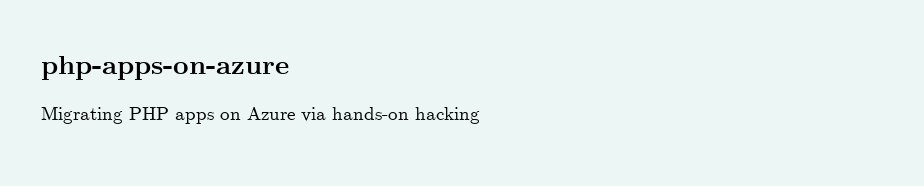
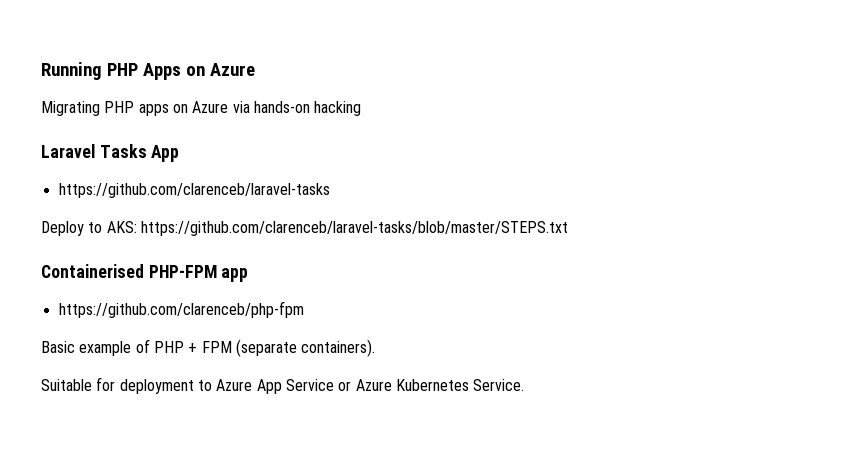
[41,56,289,80] php-apps-on-azure -> [41,62,255,80] Running PHP Apps on Azure
(480, 115) none -> [41,144,180,162] [58,183,330,198] [41,221,568,236] [41,264,249,282] [58,301,304,318] [41,339,376,357] [41,377,525,394] // Laravel Tasks App // https://github.com/clarenceb/laravel-tasks // Deploy to AKS: https://github.com/clarenceb/laravel-tasks/blob/master/STEPS.txt // Containerised PHP-FPM app // https://github.com/clarenceb/php-fpm // Basic example of PHP + FPM (separate containers). // Suitable for deployment to Azure App Service or Azure Kubernetes Service.

